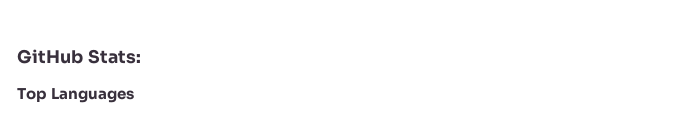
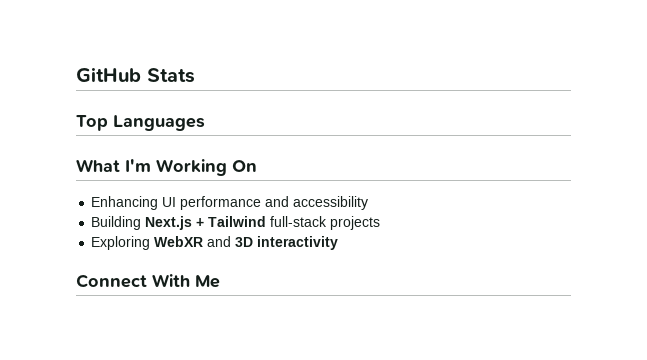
[87,49,141,64] Stats: -> [147,68,195,83] Stats
(135, 95) none -> [76,159,257,176] [91,196,369,210] [91,216,381,230] [91,236,339,250] [76,274,220,288] // What I'm Working On // Enhancing UI performance and accessibility // Building Next.js + Tailwind full-stack projects // Exploring WebXR and 3D interactivity // Connect With Me

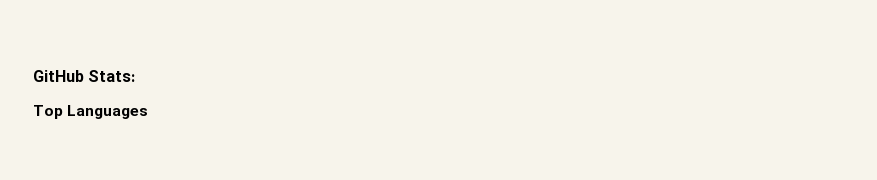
[147,68,195,83] Stats -> [88,70,136,82] Stats:
[76,159,257,176] [91,196,369,210] [91,216,381,230] [91,236,339,250] [76,274,220,288] // What I'm Working On // Enhancing UI performance and accessibility // Building Next.js + Tailwind full-stack projects // Exploring WebXR and 3D interactivity // Connect With Me -> (149, 112) none

